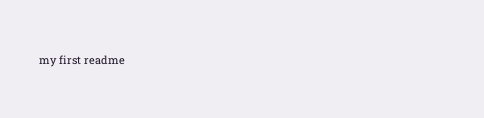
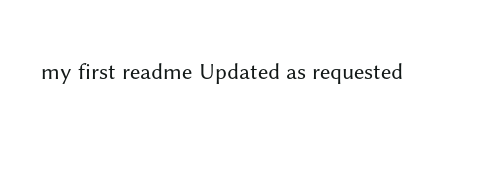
(125, 60) none -> [198,63,404,84] Updated as requested

